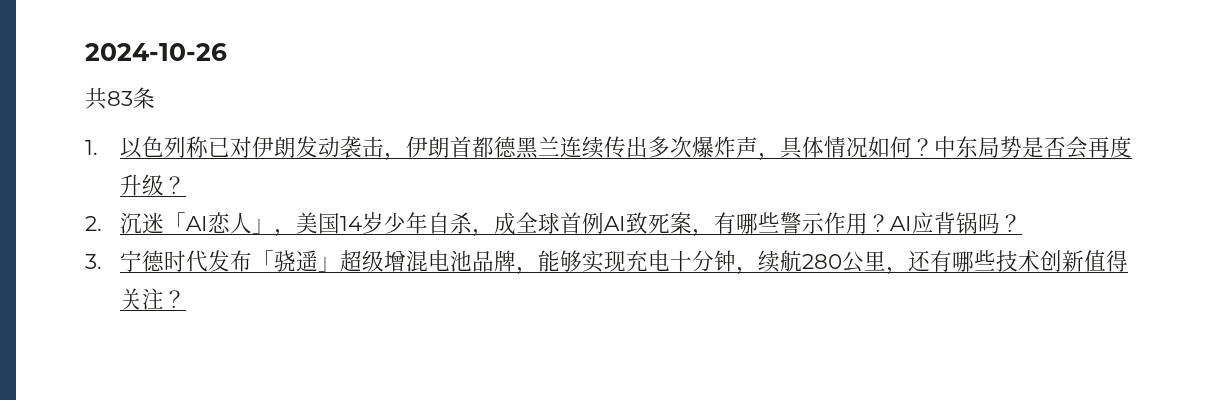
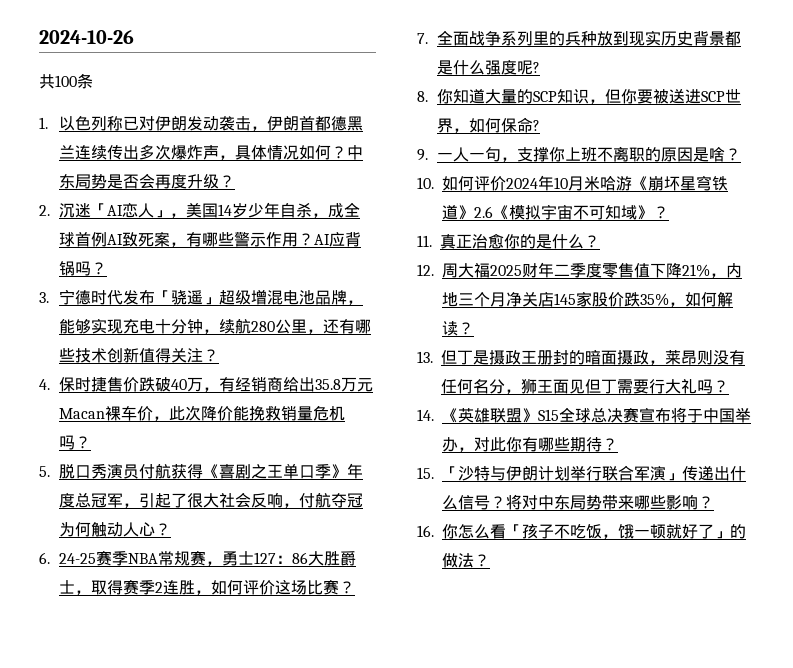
[107,91,133,106] 83 -> [55,75,77,87] 100
(186, 299) none -> [39,376,374,392] [59,405,346,421] [59,435,92,450] [39,463,364,479] [59,492,364,508] [59,522,172,537] [39,550,357,566] [59,579,356,595] [417,30,742,46] [437,60,541,75] [417,88,742,104] [437,117,541,133] [417,146,742,162] [417,175,728,191] [442,204,669,220] [417,234,600,249] [417,262,742,278] [442,291,733,307] [442,321,474,336] [417,349,745,365] [441,379,729,394] [417,407,751,423] [442,437,618,452] [417,465,746,481] [442,494,714,510] [417,524,746,539] [442,553,490,568] // 4.保时捷售价跌破40万，有经销商给出35.8万元Macan裸车价，此次降价能挽救销量危机吗？ // 5.脱口秀演员付航获得《喜剧之王单口季》年度总冠军，引起了很大社会反响，付航夺冠为何触动人心？ // 6. 24-25赛季NBA常规赛，勇士127：86大胜爵士，取得赛季2连胜，如何评价这场比赛？ // 7.全面战争系列里的兵种放到现实历史背景都是什么强度呢? // 8.你知道大量的SCP知识，但你要被送进SCP世界，如何保命? // 9.一人一句，支撑你上班不离职的原因是啥？ // 10.如何评价2024年10月米哈游《崩坏星穹铁道》2.6《模拟宇宙不可知域》？ // 11.真正治愈你的是什么？ // 12.周大福2025财年二季度零售值下降21%，内地三个月净关店145家股价跌35%，如何解读？ // 13.但丁是摄政王册封的暗面摄政，莱昂则没有任何名分，狮王面见但丁需要行大礼吗？ // 14.《英雄联盟》S15全球总决赛宣布将于中国举办，对此你有哪些期待？ // 15.「沙特与伊朗计划举行联合军演」传递出什么信号？将对中东局势带来哪些影响？ // 16.你怎么看「孩子不吃饭，饿一顿就好了」的做法？

